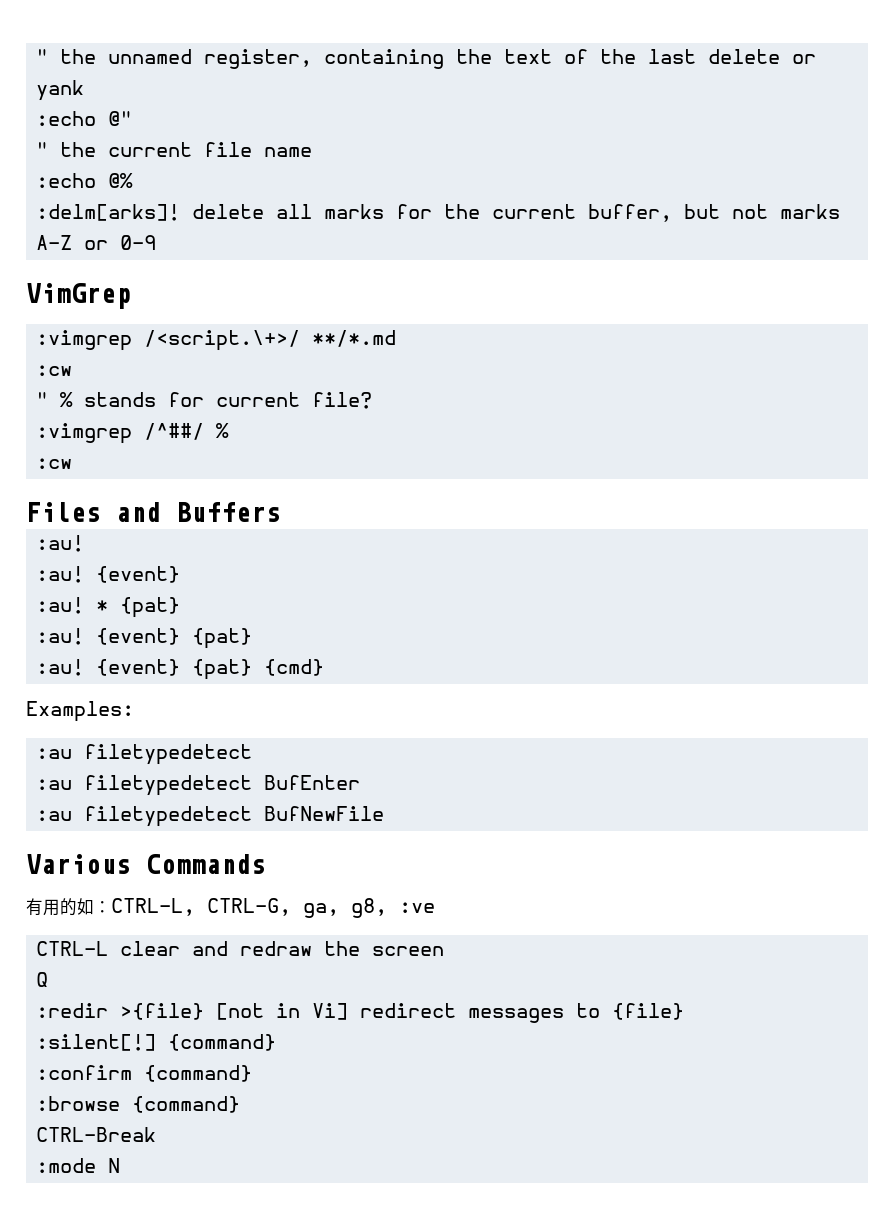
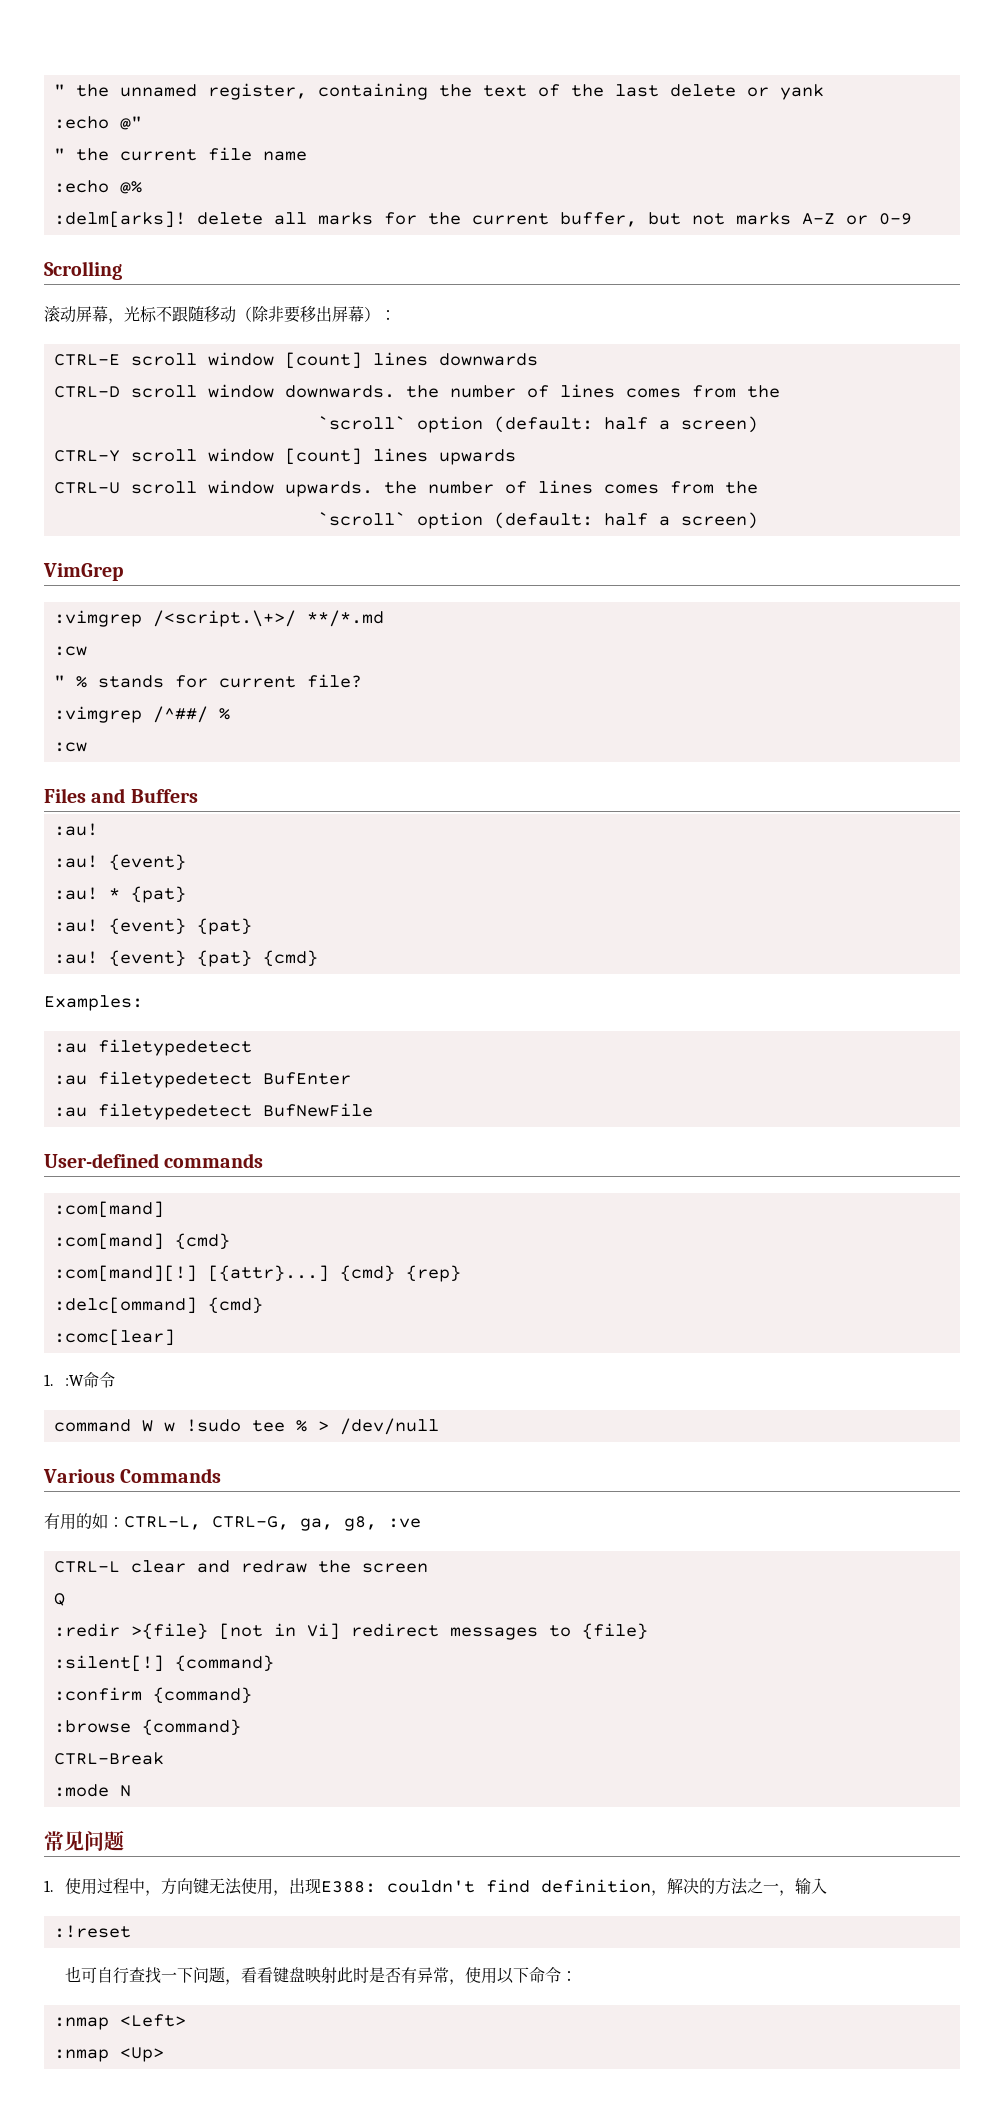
(156, 242) none -> [44,261,122,280] [44,305,396,324] [53,352,538,369] [53,384,780,398] [317,416,758,433] [53,448,516,465] [53,480,758,497] [317,512,758,529] // Scrolling // 滚动屏幕，光标不跟随移动（除非要移出屏幕）： // CTRL-E scroll window [count] lines downwards // CTRL-D scroll window downwards. the number of lines comes from the // `scroll` option (default: half a screen) // CTRL-Y scroll window [count] lines upwards // CTRL-U scroll window upwards. the number of lines comes from the // `scroll` option (default: half a screen)
(384, 813) none -> [44,1153,264,1168] [53,1201,164,1218] [53,1233,230,1250] [53,1265,461,1282] [53,1297,263,1314] [53,1329,175,1346] [44,1372,115,1388] [53,1418,439,1435] // User-defined commands // :com[mand] // :com[mand] {cmd} // :com[mand][!] [{attr}...] {cmd} {rep} // :delc[ommand] {cmd} // :comc[lear] // 1. :W命令 // command W w !sudo tee % > /dev/null
(120, 1165) none -> [44,1830,124,1851] [44,1878,827,1896] [53,1925,131,1938] [64,1966,577,1985] [53,2014,186,2030] [53,2047,164,2062] // 常见问题 // 1.使用过程中，方向键无法使用，出现E388: couldn't find definition，解决的方法之一，输入 // :!reset // 也可自行查找一下问题，看看键盘映射此时是否有异常，使用以下命令： // :nmap <Left> // :nmap <Up>

